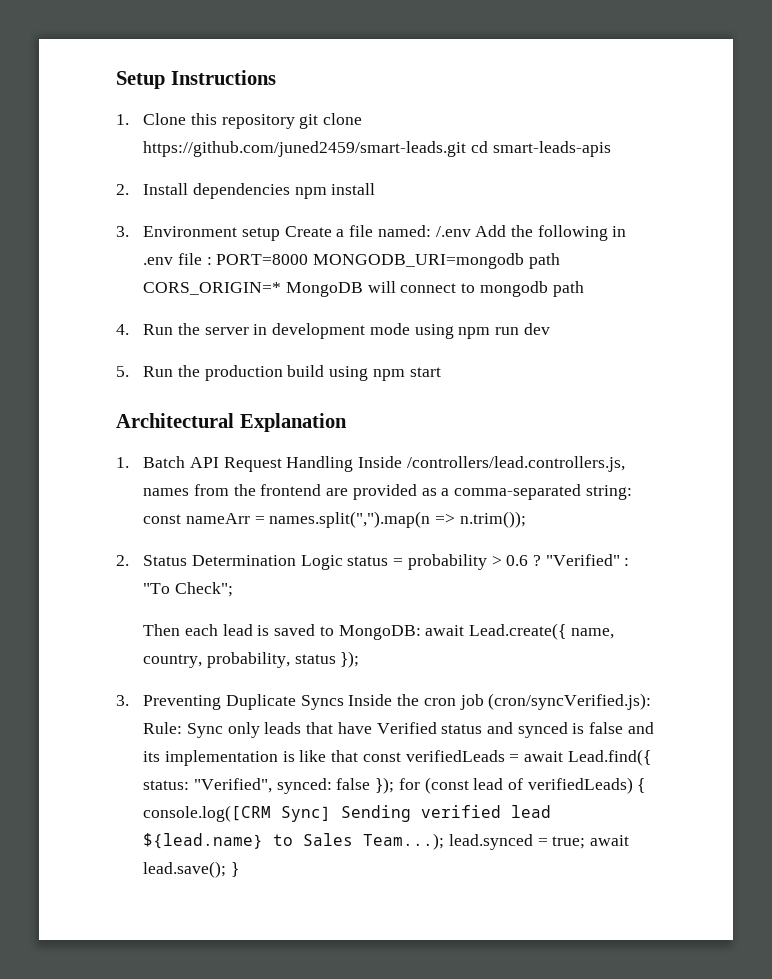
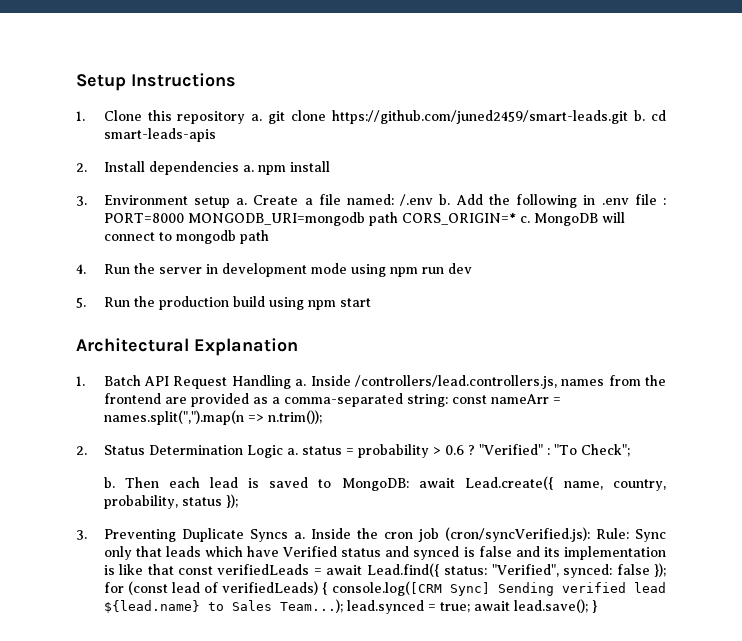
(295, 121) none -> [251,114,263,121] a.
(467, 149) none -> [634,110,646,121] b.
(290, 191) none -> [242,165,254,172] a.
(280, 234) none -> [236,198,248,205] a.
(471, 231) none -> [439,194,451,205] b.
(282, 288) none -> [519,216,530,223] c.
(354, 464) none -> [295,379,307,386] a.
(343, 562) none -> [286,448,298,455] a.
(233, 589) none -> [103,477,115,488] b.
(344, 702) none -> [293,532,305,539] a.
[264,722,334,734] leads that -> [135,546,243,557] that leads which

